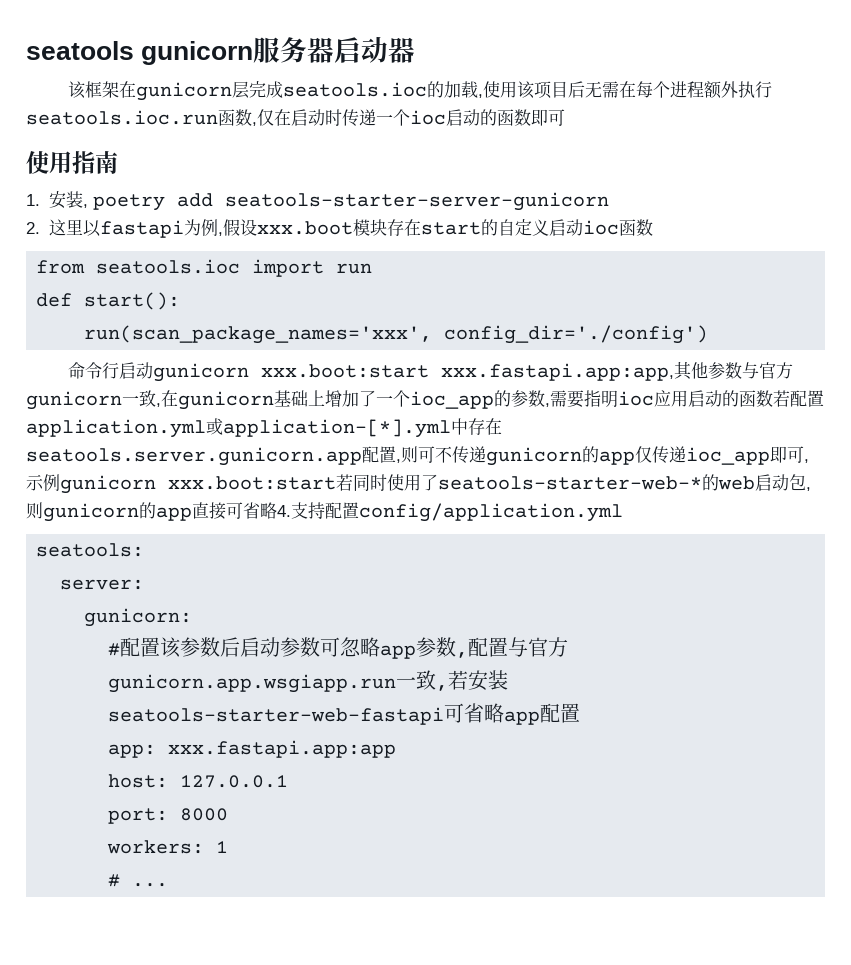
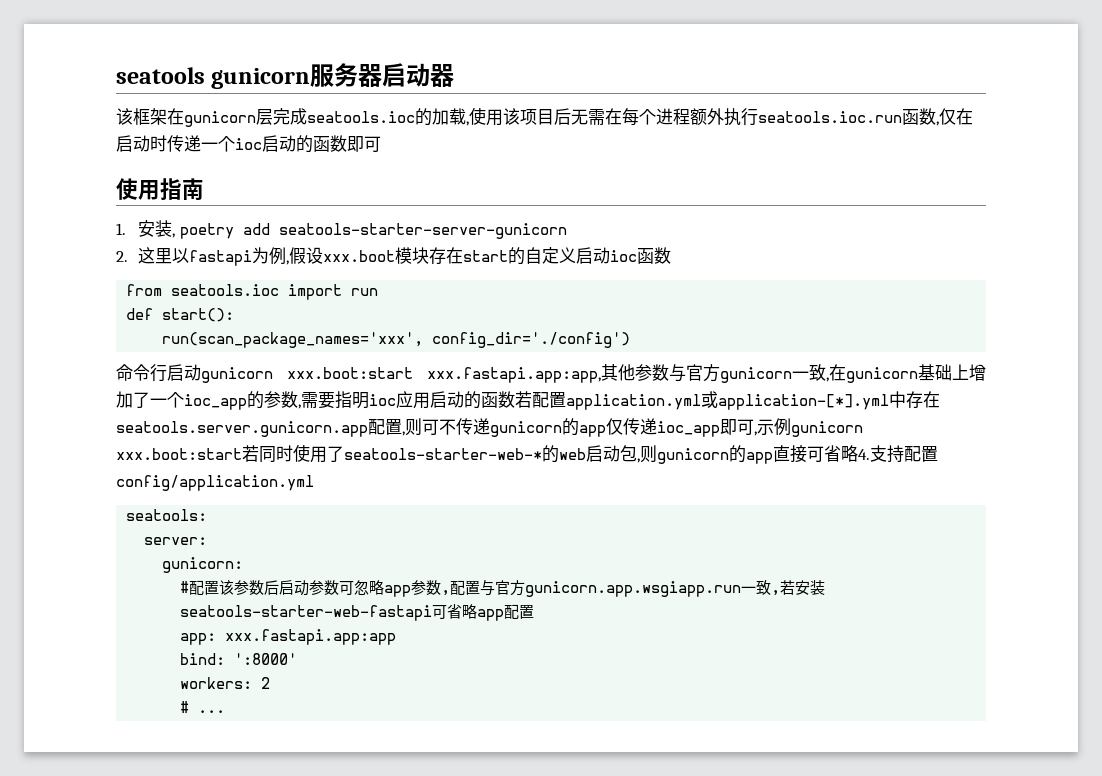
[108,774,289,788] [108,808,229,824] host: 127.0.0.1 // port: 8000 -> [180,653,298,665] bind: ':8000'
[216,841,229,853] 1 -> [261,677,271,689] 2

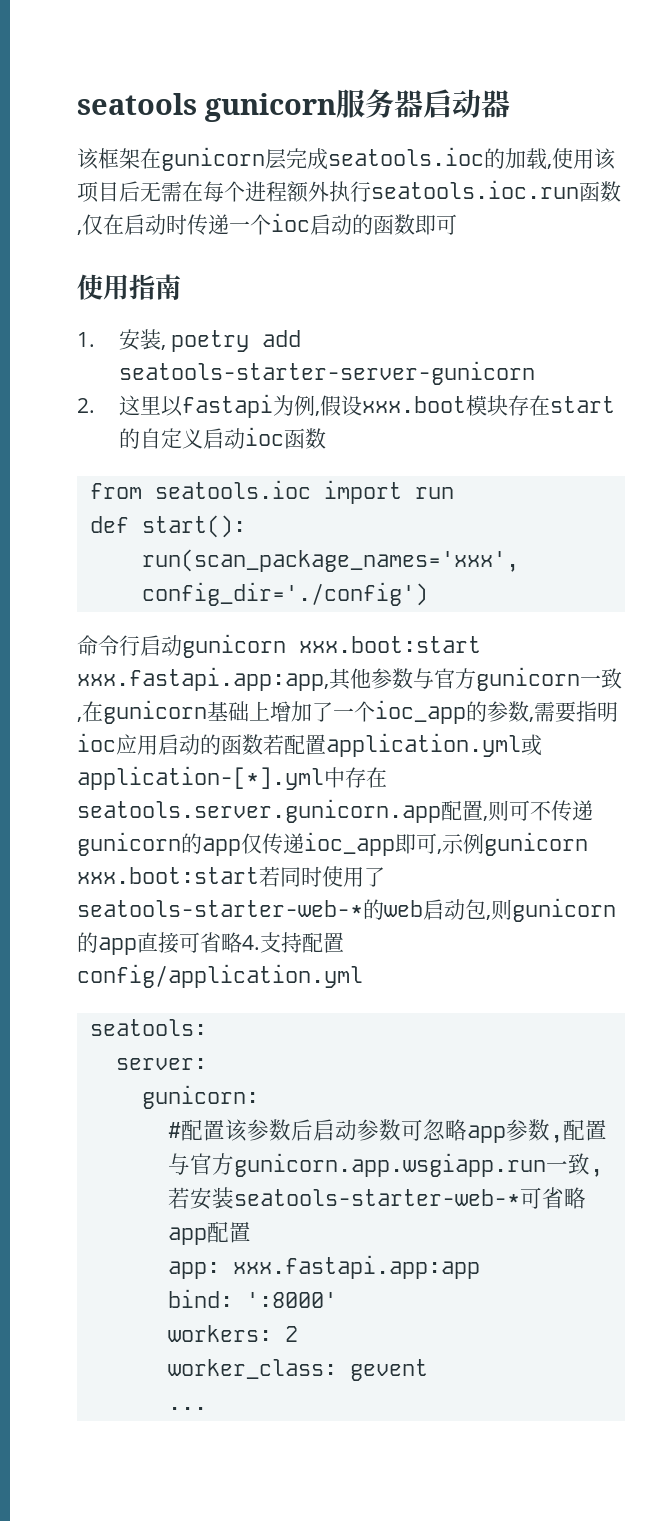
[180,605,433,621] seatools-starter-web-fastapi -> [233,1189,520,1206] seatools-starter-web-*
[180,701,190,713] # -> [167,1359,428,1381] worker_class: gevent //

